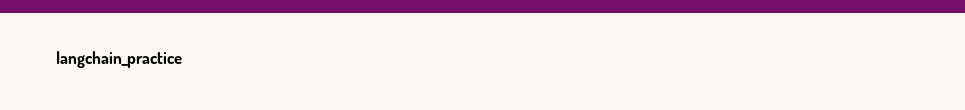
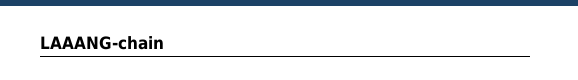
[56,51,182,68] langchain_practice -> [40,36,164,50] LAAANG-chain

